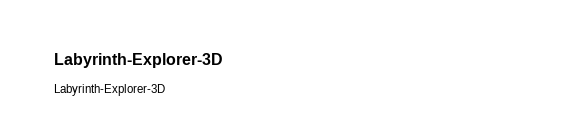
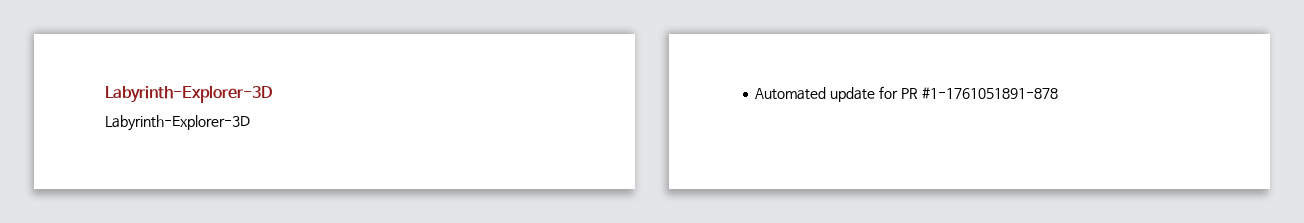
(165, 90) none -> [755,86,1058,102] // Automated update for PR #1-1761051891-878

